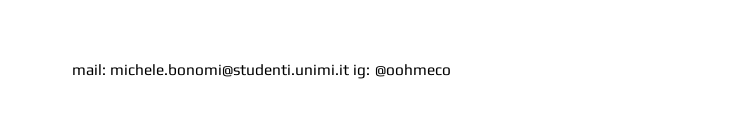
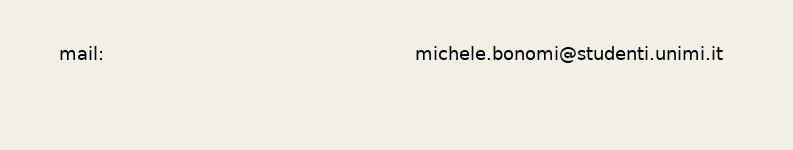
[353,64,451,79] ig: @oohmeco -> (723, 54) none

